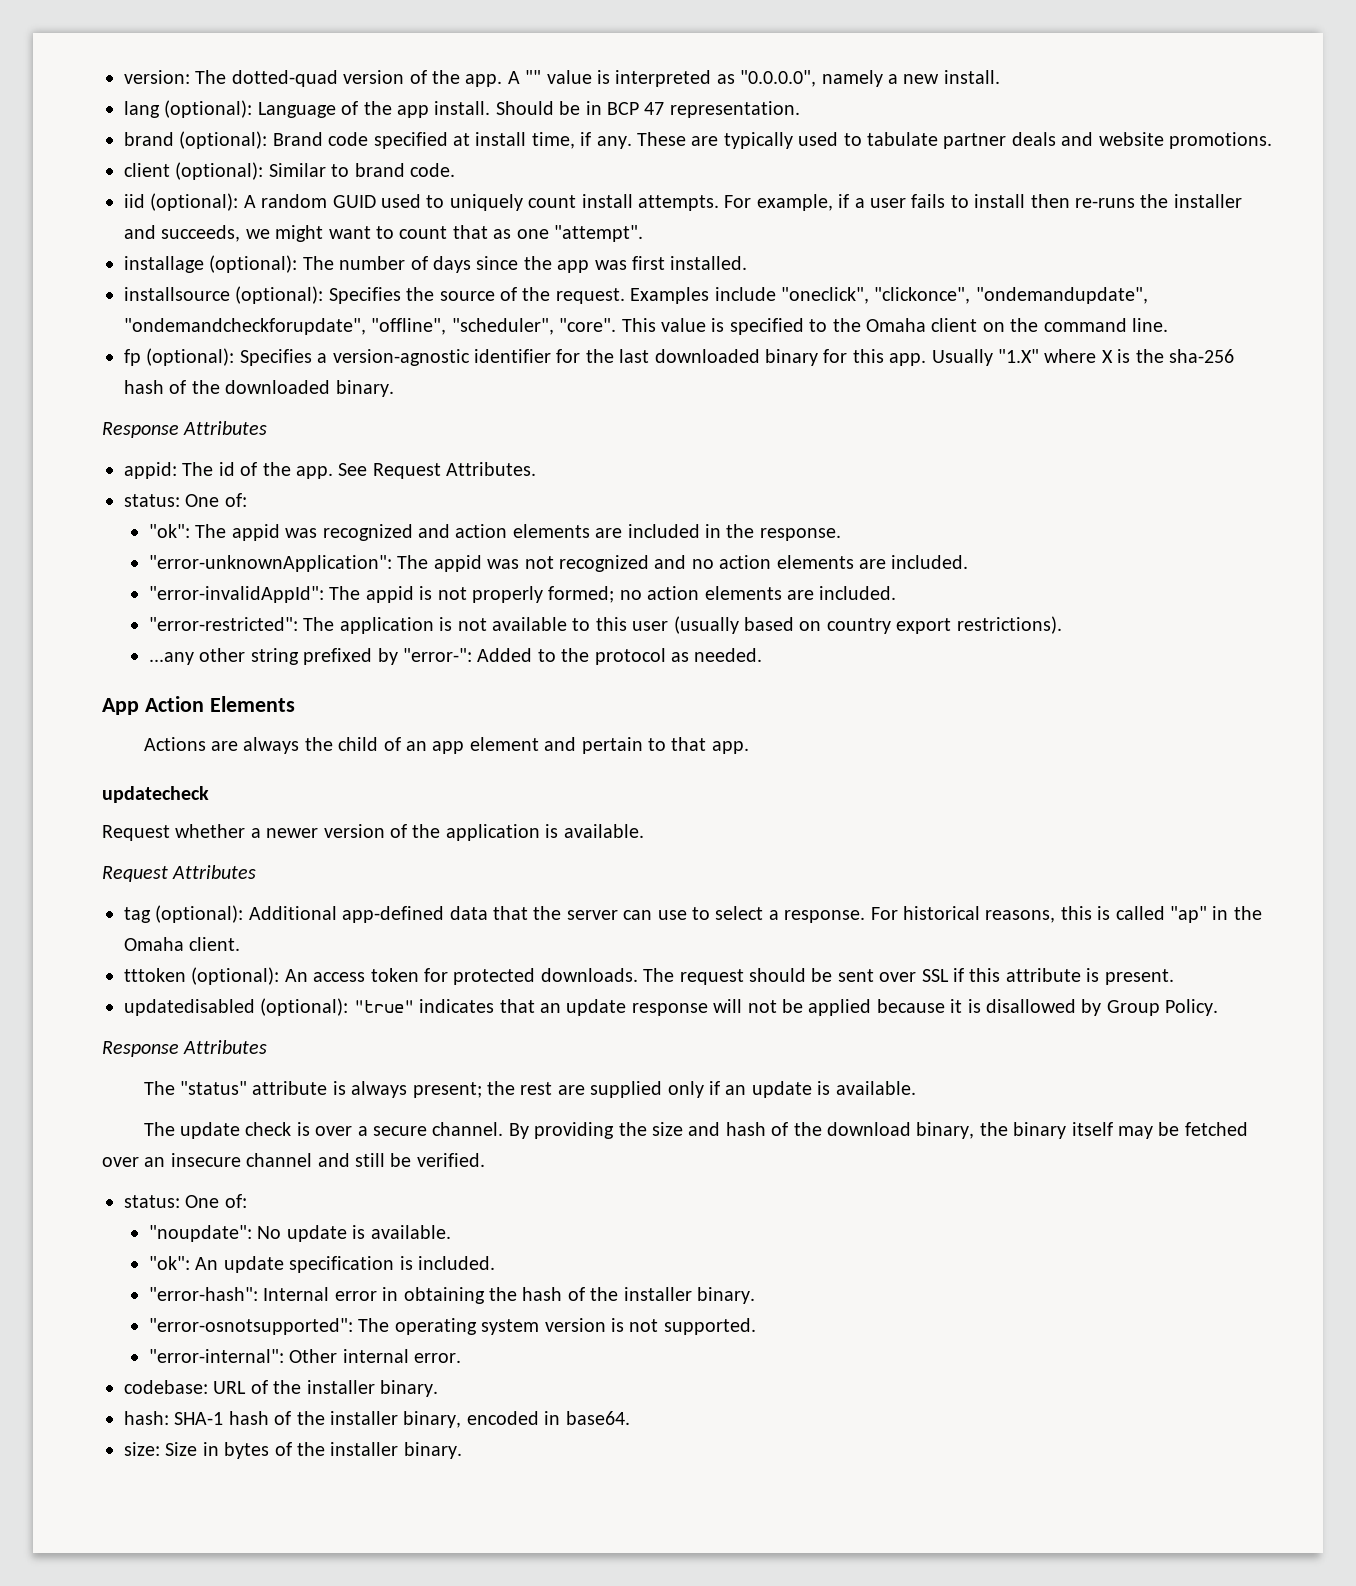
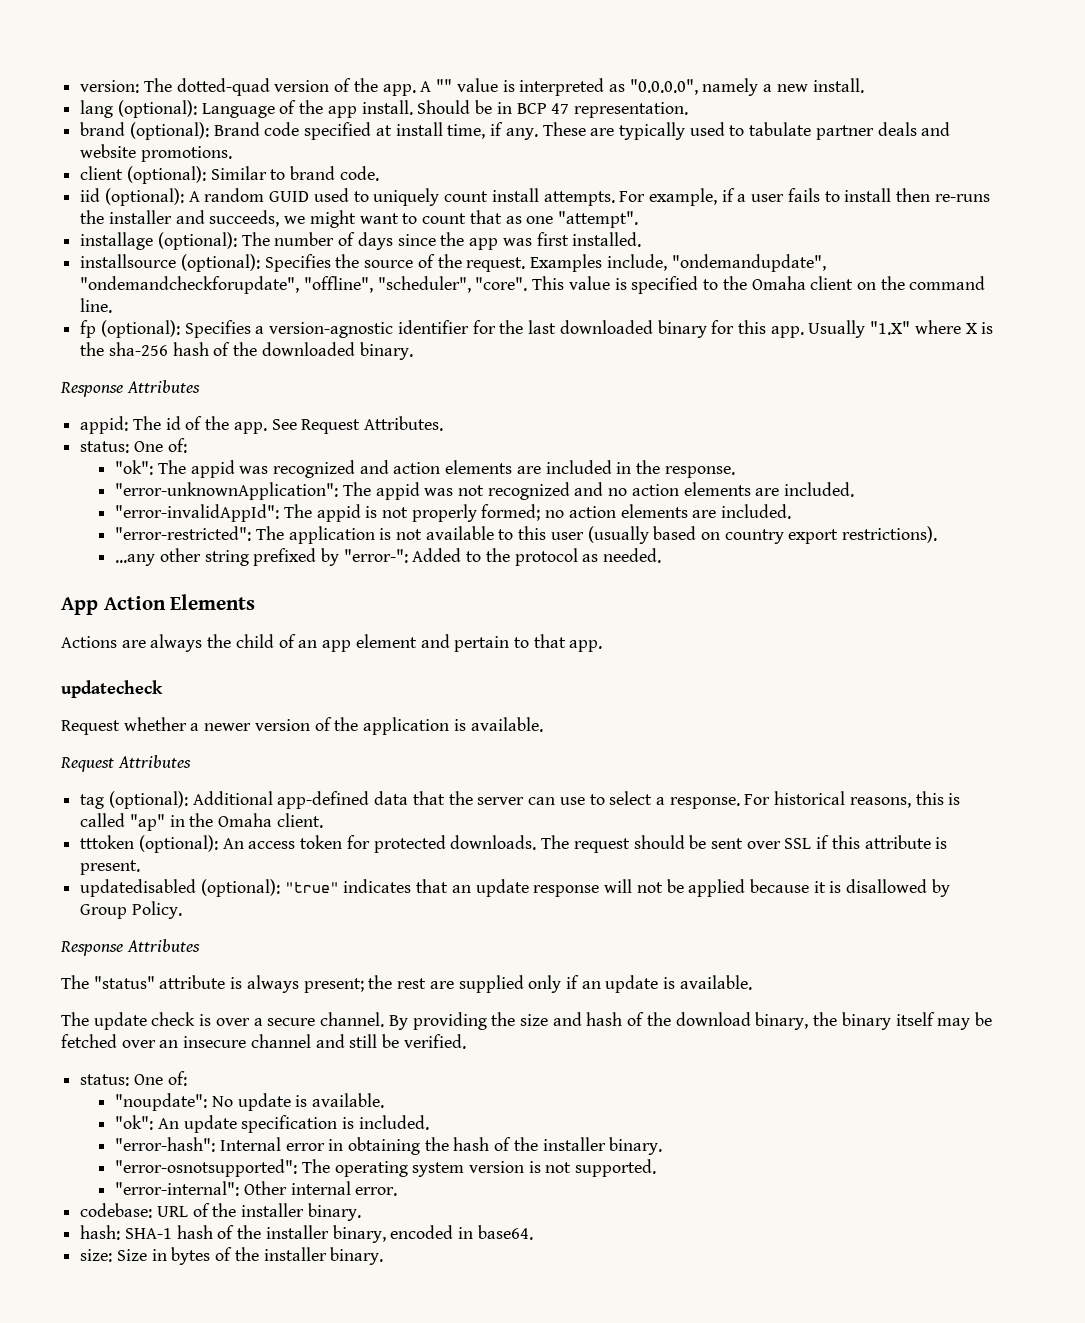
[714,287,971,304] include "oneclick", "clickonce", -> [606,254,667,271] include,

